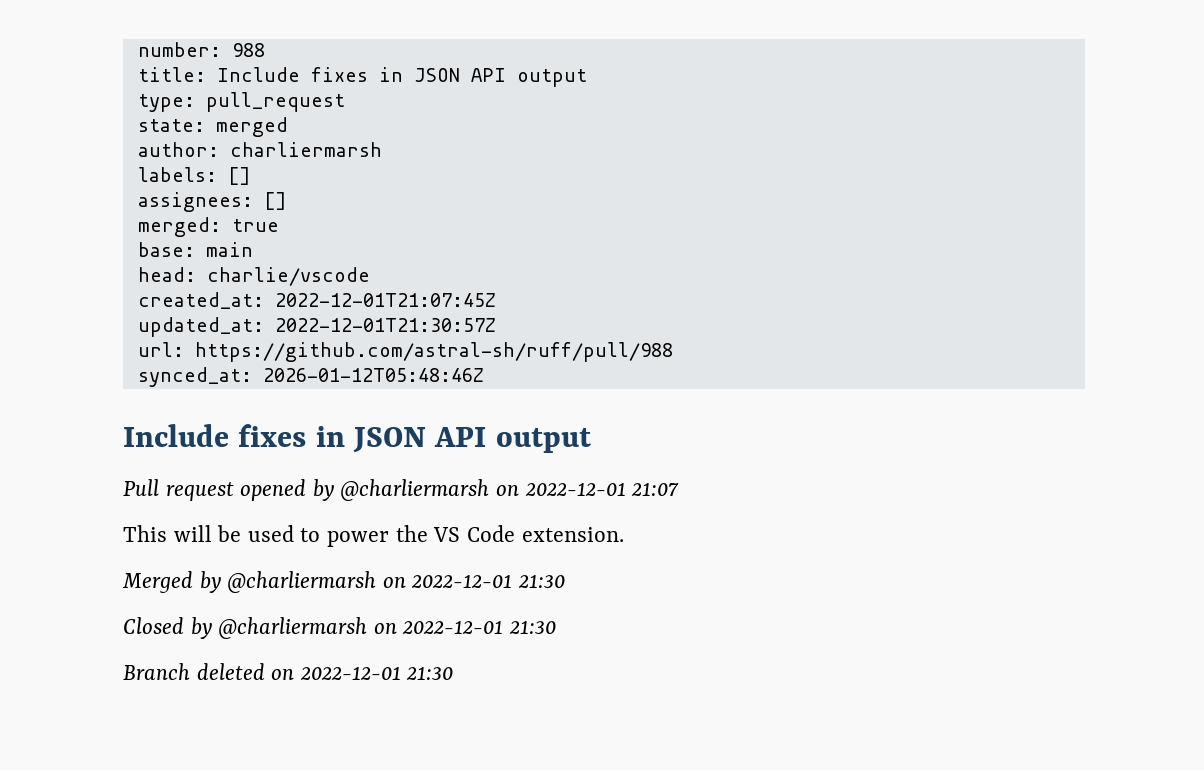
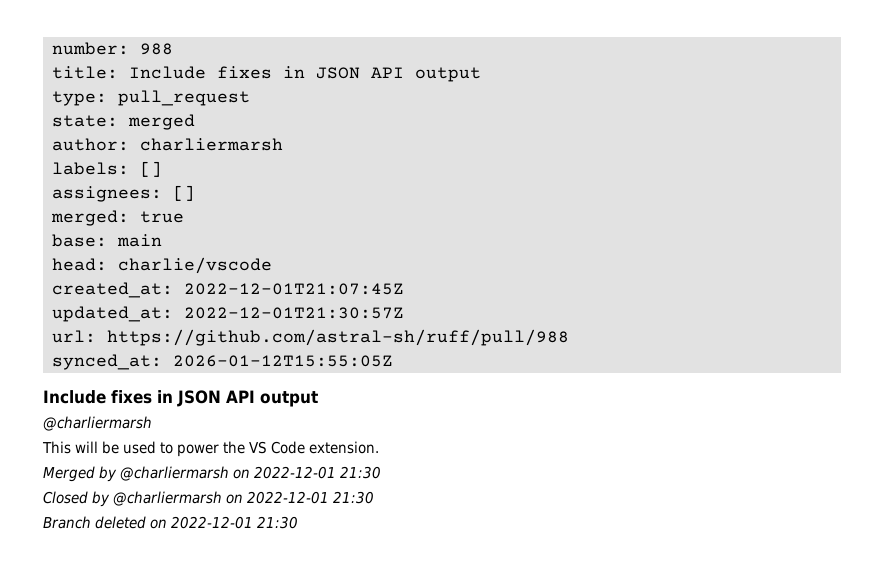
[262,368,484,382] [123,424,591,453] [123,479,680,501] 2026-01-12T05:48:46Z // Include fixes in JSON API output // Pull request opened by @charliermarsh on 2022-12-01 21:07 -> [172,355,393,367] [43,390,318,407] [43,416,152,431] 2026-01-12T15:55:05Z // Include fixes in JSON API output // @charliermarsh

